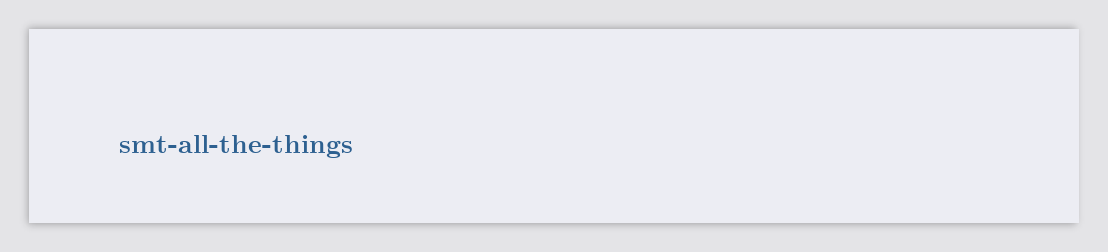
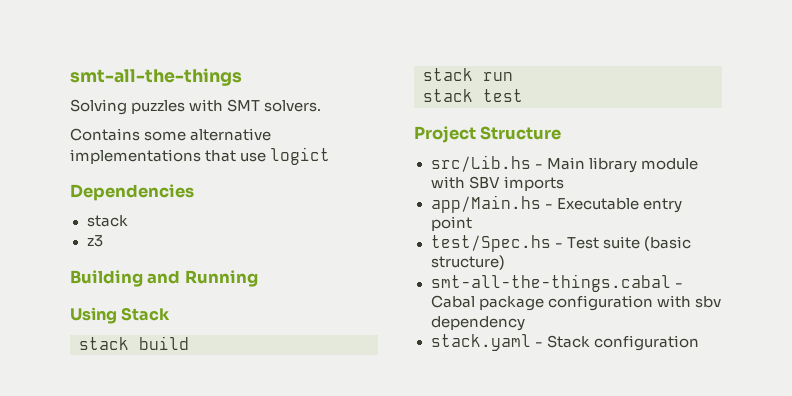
(353, 146) none -> [70,99,322,115] [70,128,272,141] [70,147,331,165] [70,184,194,201] [86,215,128,227] [86,235,103,247] [70,270,258,287] [70,307,171,324] [79,336,189,350] [423,68,513,81] [423,89,523,102] [414,126,562,143] [430,155,698,173] [430,176,564,191] [430,195,682,213] [430,216,472,231] [430,235,691,252] [430,255,505,270] [430,274,683,292] [430,295,721,311] [430,316,525,331] [430,334,699,351] // Solving puzzles with SMT solvers. // Contains some alternative implementations that use logict // Dependencies // stack // z3 // Building and Running // Using Stack // stack build // stack run // stack test // Project Structure // src/Lib.hs - Main library module with SBV imports // app/Main.hs - Executable entry point // test/Spec.hs - Test suite (basic structure) // smt-all-the-things.cabal - Cabal package configuration with sbv dependency // stack.yaml - Stack configuration

